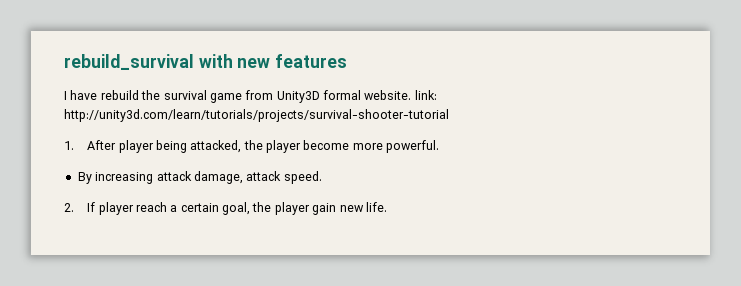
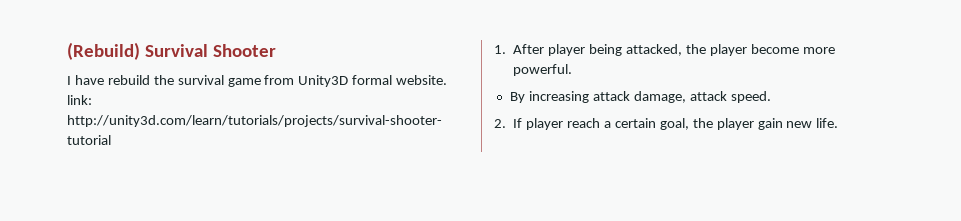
[64,54,348,70] rebuild_survival with new features -> [67,42,276,60] (Rebuild) Survival Shooter

